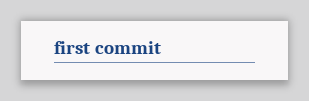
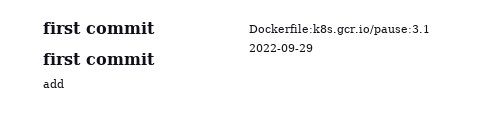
[54,41,161,54] first commit -> [43,22,155,34] [43,53,155,65] [43,79,64,88] [249,24,430,35] [249,44,313,52] first commit // first commit // add Dockerfile:k8s.gcr.io/pause:3.1 2022-09-29

